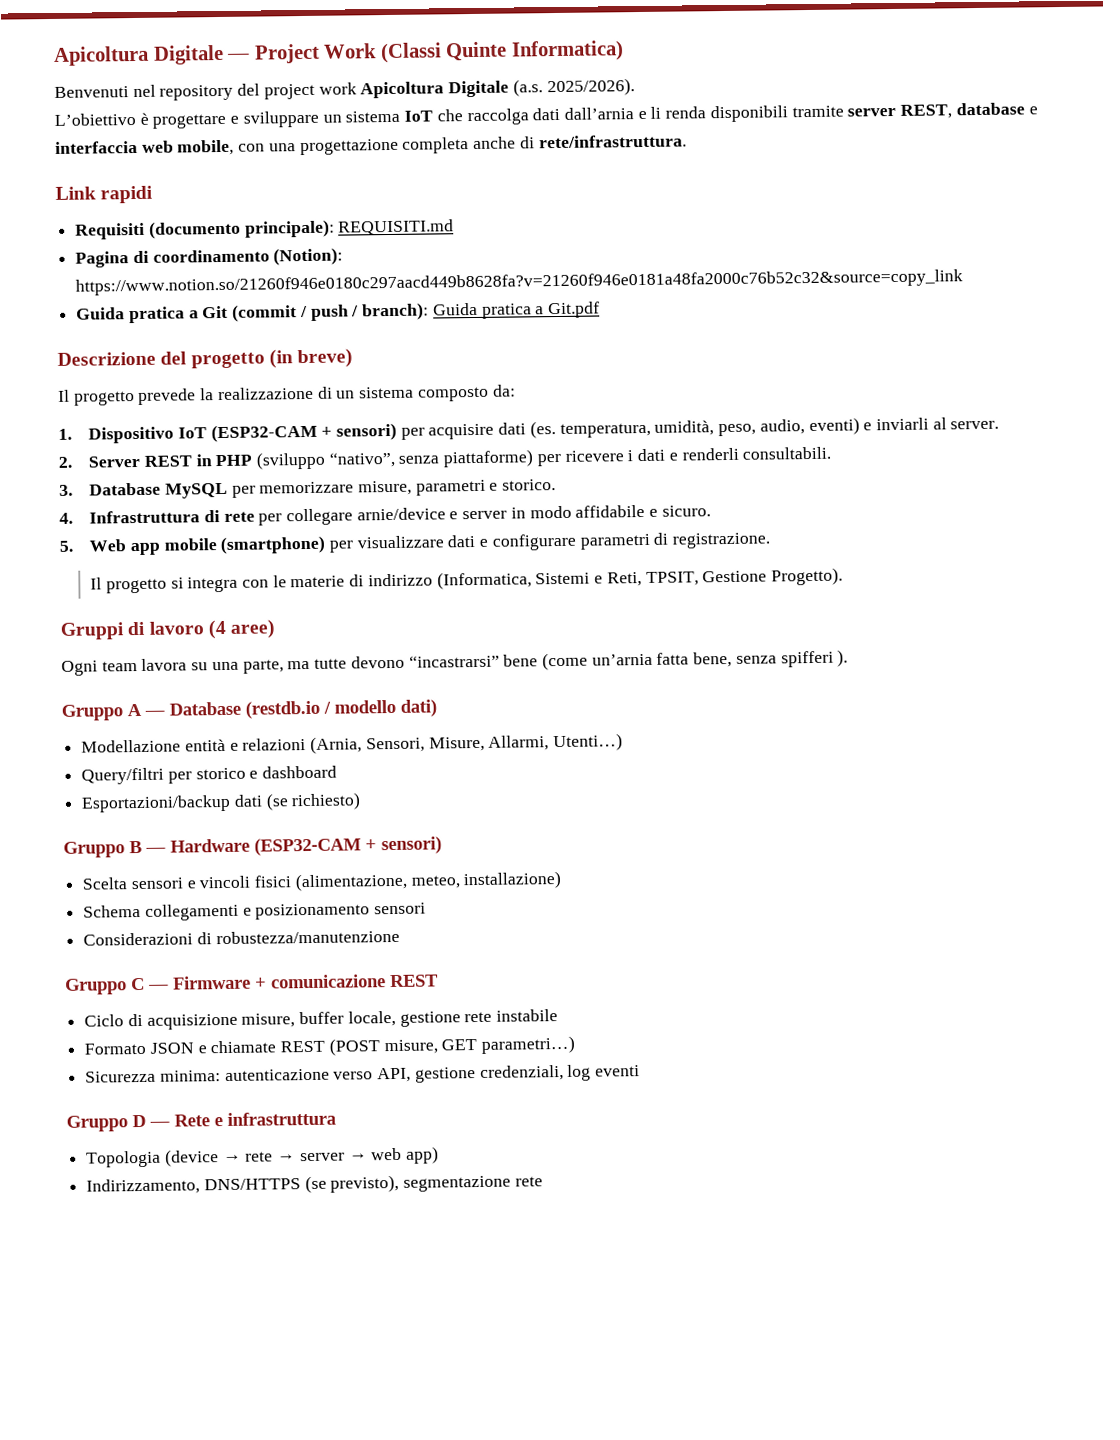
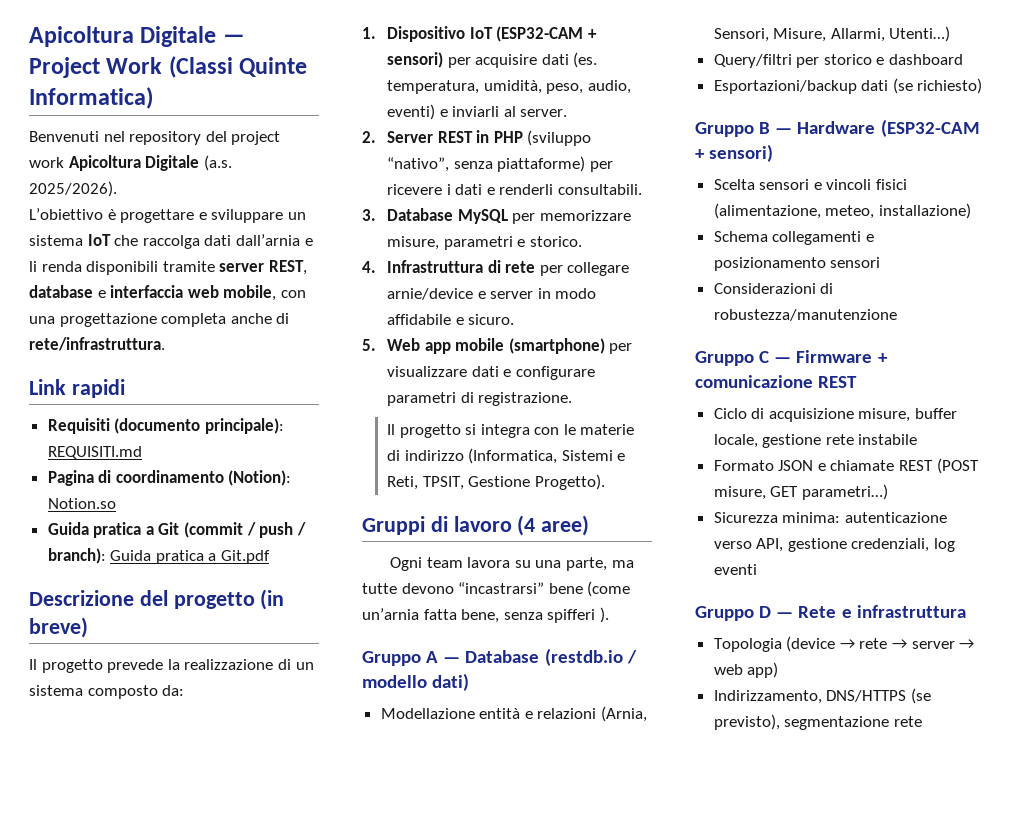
[75,269,964,296] https://www.notion.so/21260f946e0180c297aacd449b8628fa?v=21260f946e0181a48fa2000c76b52c32&source=copy_link -> [47,498,116,509] Notion.so

